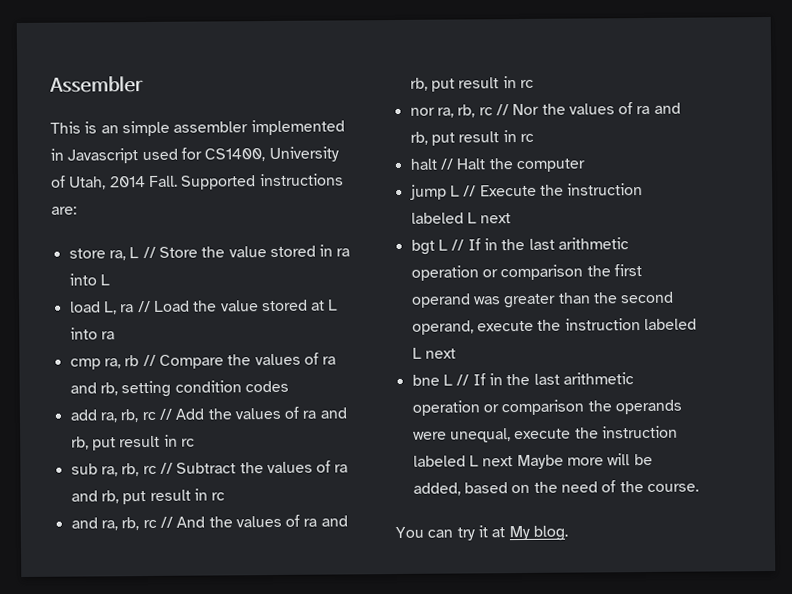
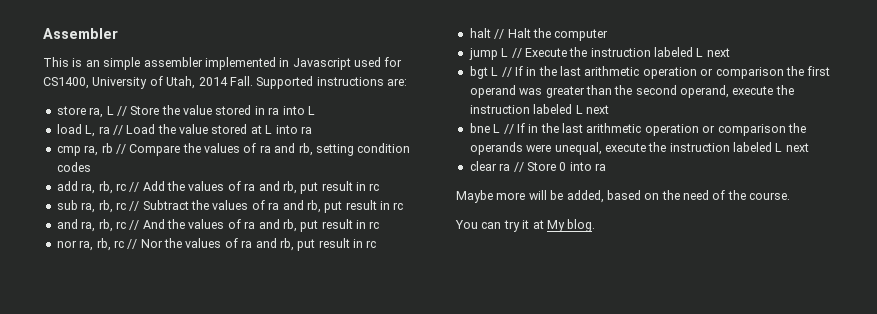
(514, 461) none -> [469,161,606,172] // clear ra // Store 0 into ra //

